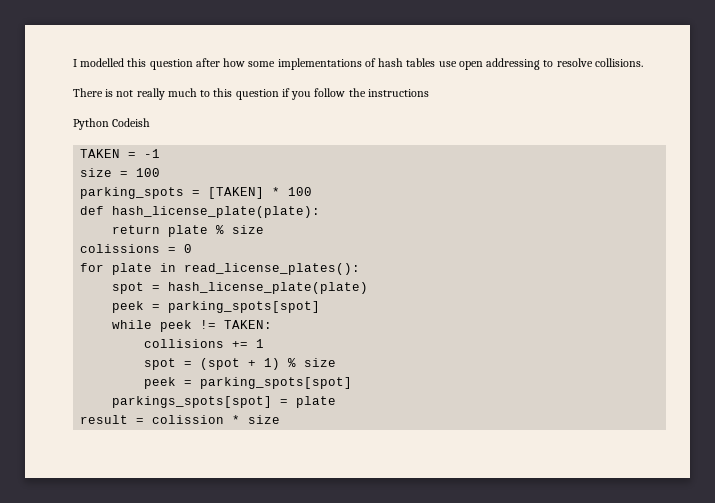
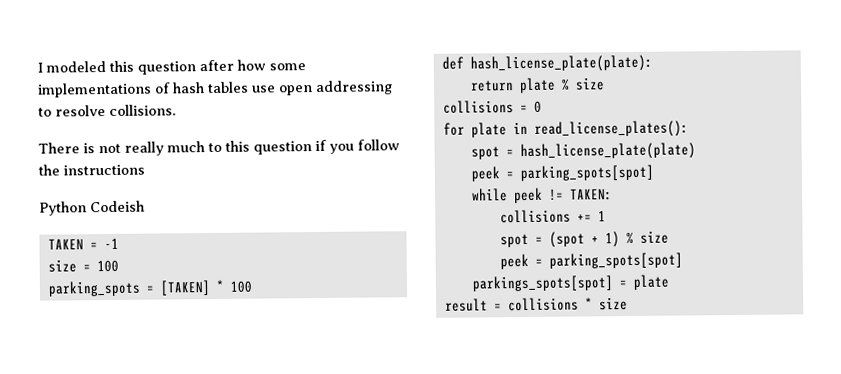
[73,58,125,67] I modelled -> [37,61,106,73] I modeled
[80,244,161,253] colissions -> [442,100,514,114] collisions
[152,415,225,424] colission -> [507,297,579,312] collisions

